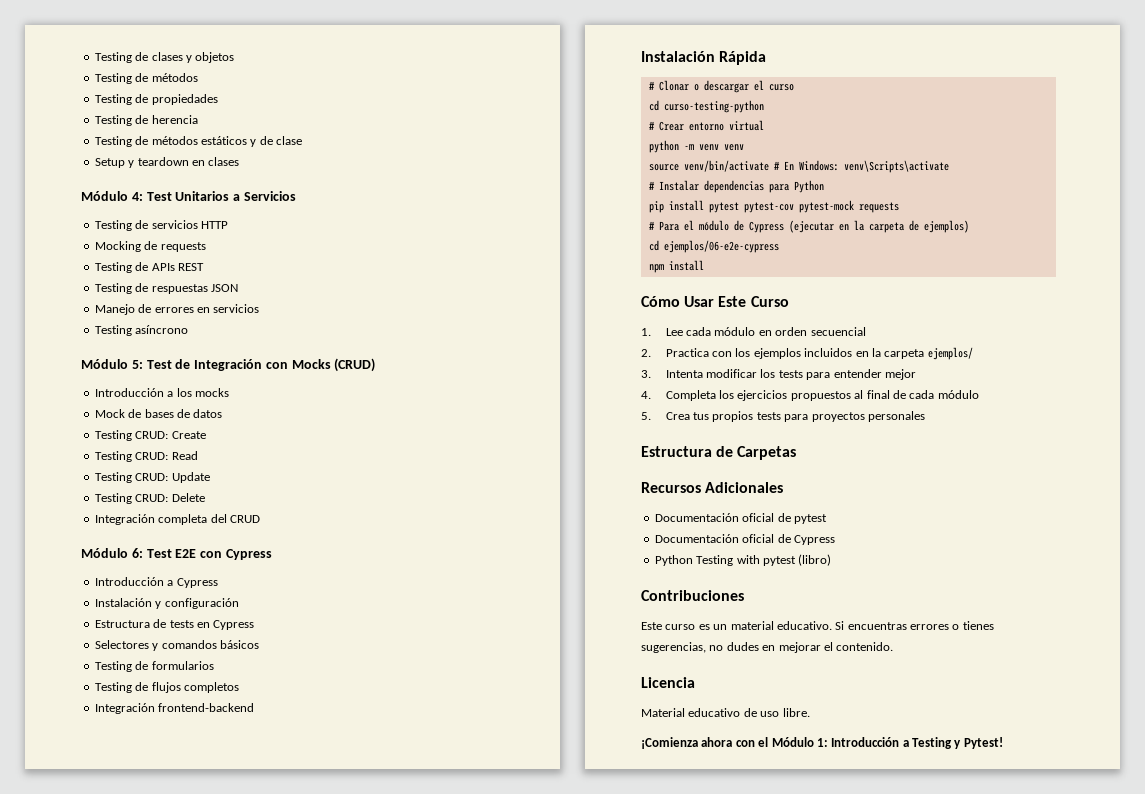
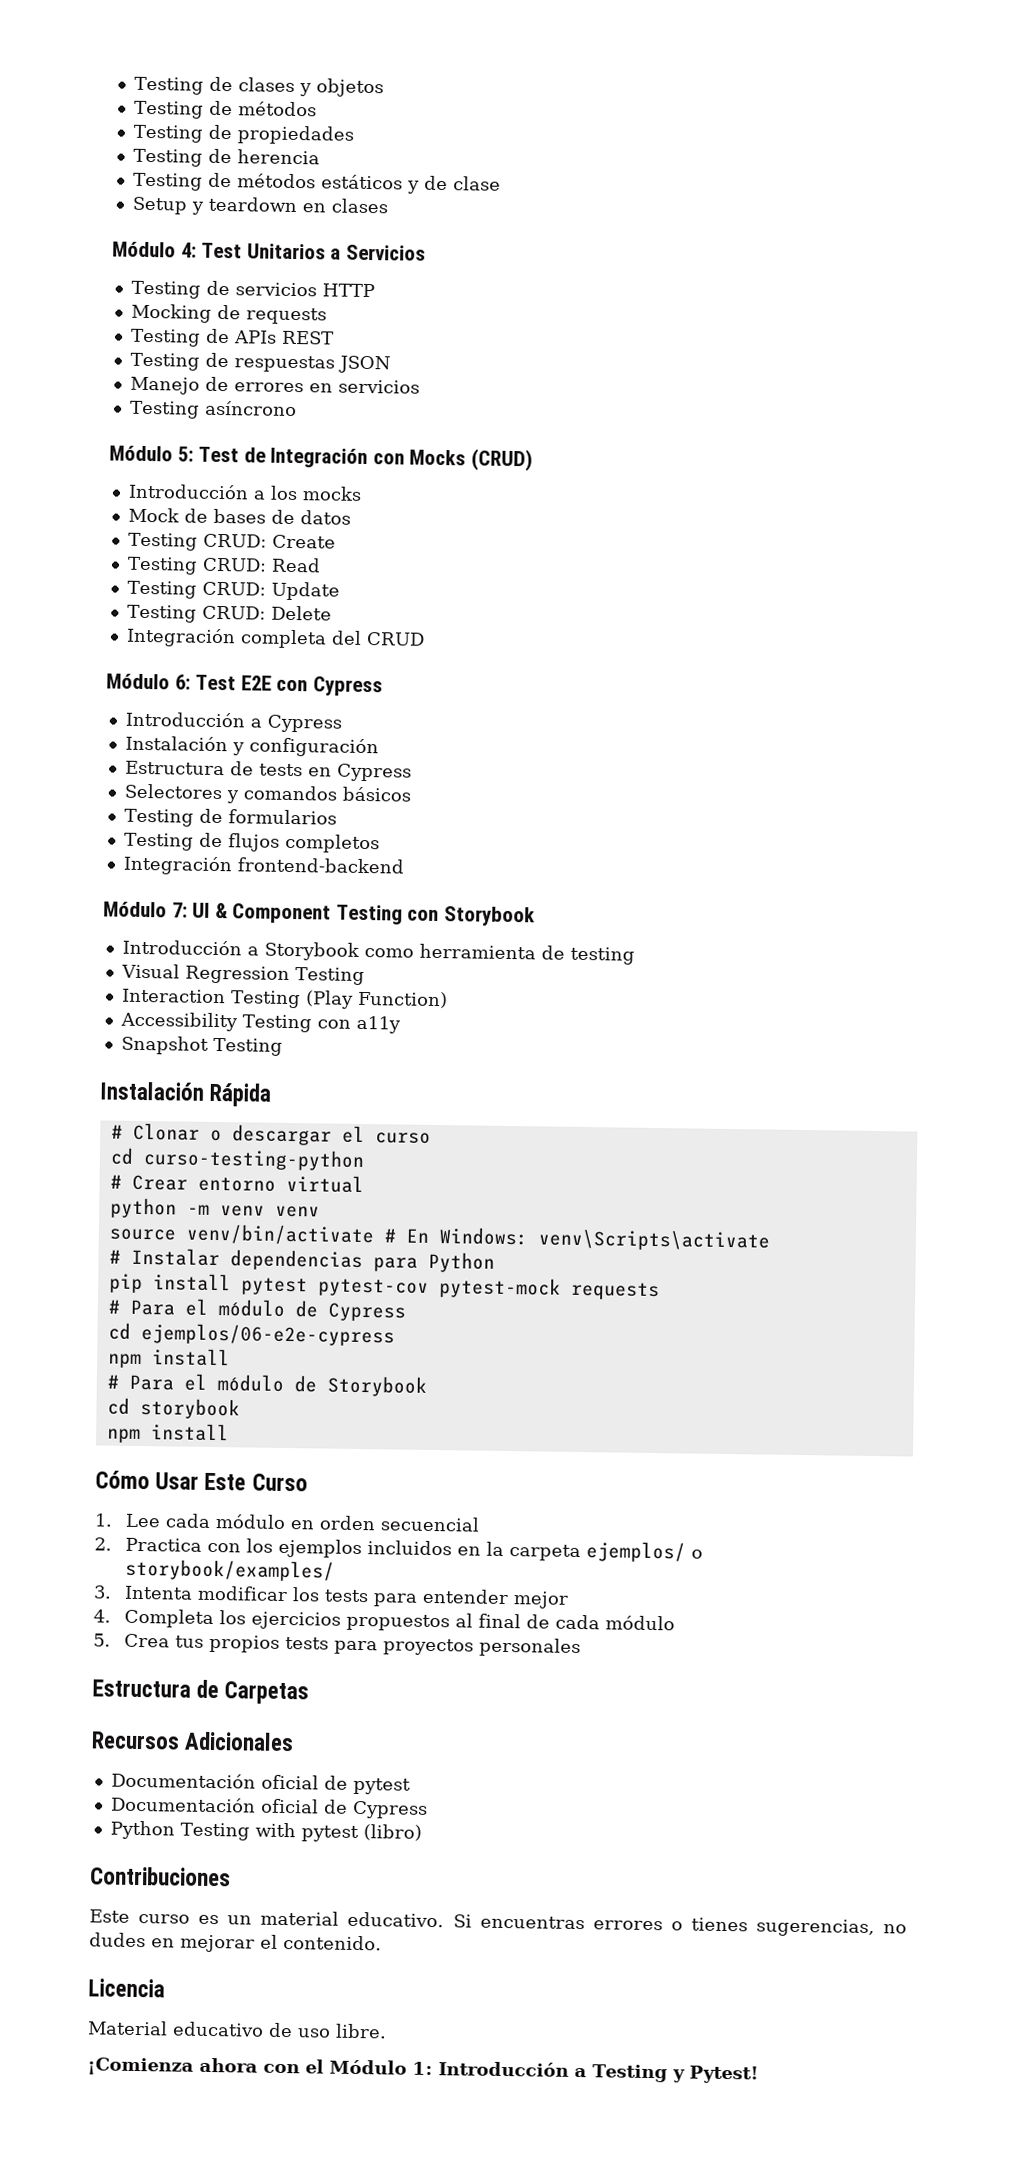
(255, 707) none -> [103,901,535,927] [121,939,635,965] [120,963,365,986] [121,988,448,1009] [119,1011,401,1034] [120,1035,283,1056] // Módulo 7: UI & Component Testing con Storybook // Introducción a Storybook como herramienta de testing // Visual Regression Testing // Interaction Testing (Play Function) // Accessibility Testing con a11y // Snapshot Testing
[788,220,969,233] [648,240,779,253] (ejecutar en la carpeta de ejemplos) // cd ejemplos/06-e2e-cypress -> [107,1322,395,1347] [107,1348,230,1369] [106,1373,427,1397] [106,1397,240,1420] // cd ejemplos/06-e2e-cypress // npm install // # Para el módulo de Storybook // cd storybook
(973, 353) none -> [691,1549,704,1559] [125,1558,336,1582] o storybook/examples/

